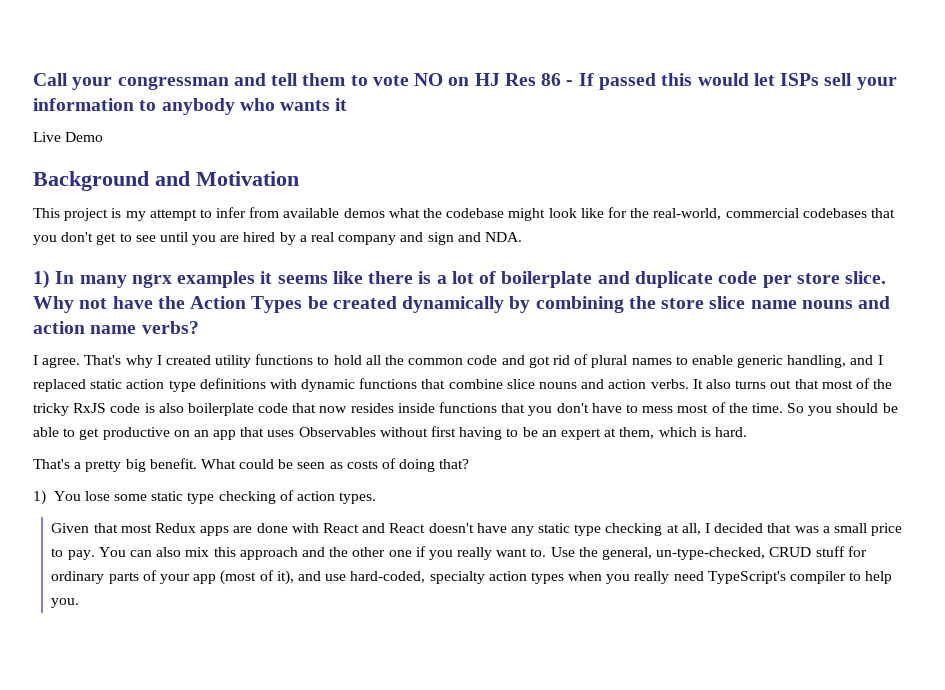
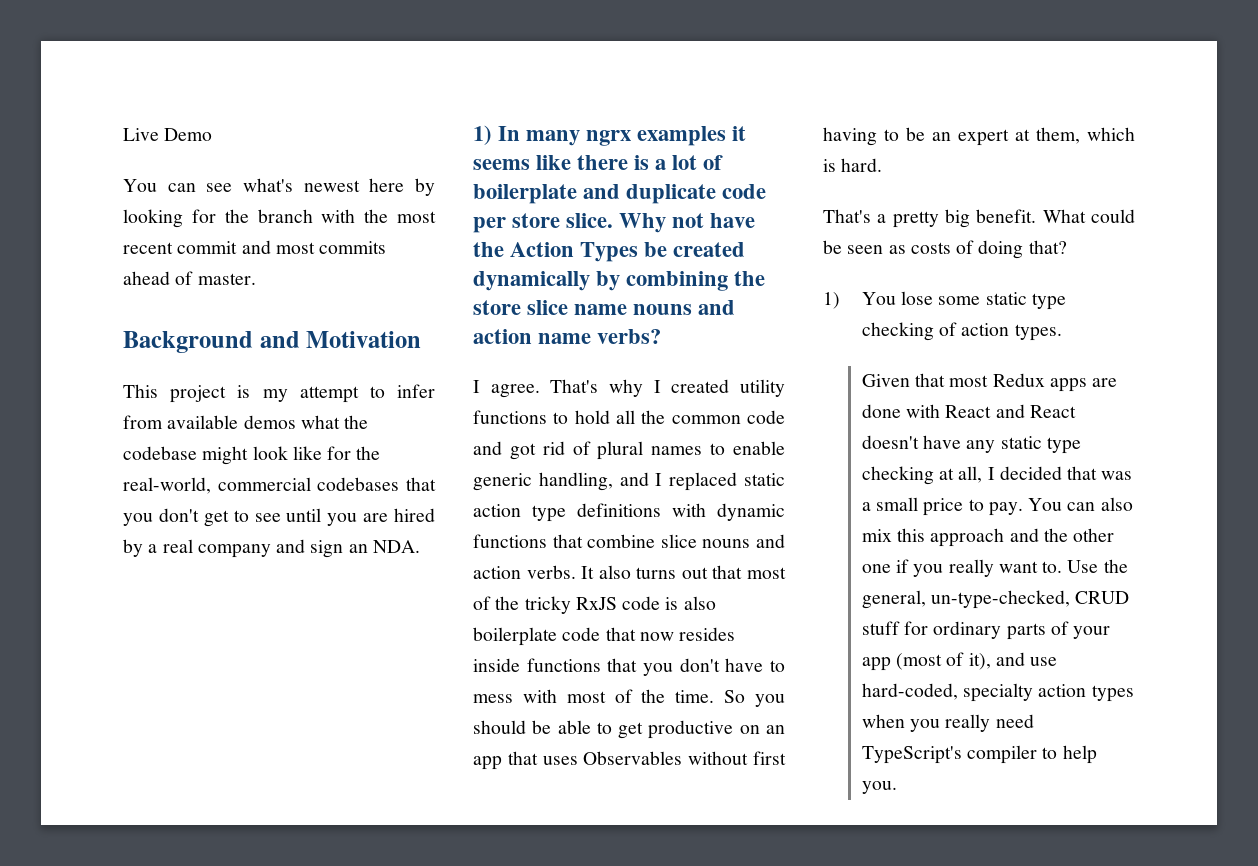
[33,73,897,90] [33,98,348,115] [33,132,104,142] Call your congressman and tell them to vote NO on HJ Res 86 - If passed this would let ISPs sell your information to anybody who wants it // Live Demo -> [123,128,213,141] [123,178,435,196] [123,209,436,228] [123,240,387,254] [123,271,256,285] Live Demo // You can see what's newest here by looking for the branch with the most recent commit and most commits ahead of master.
[457,232,481,242] and -> [348,544,368,553] an
(674, 409) none -> [522,689,557,703] with

